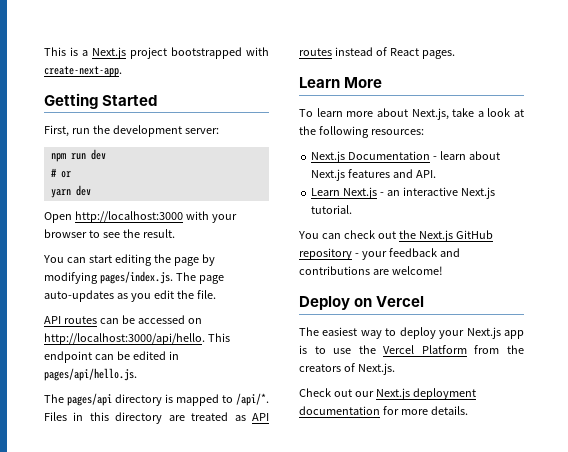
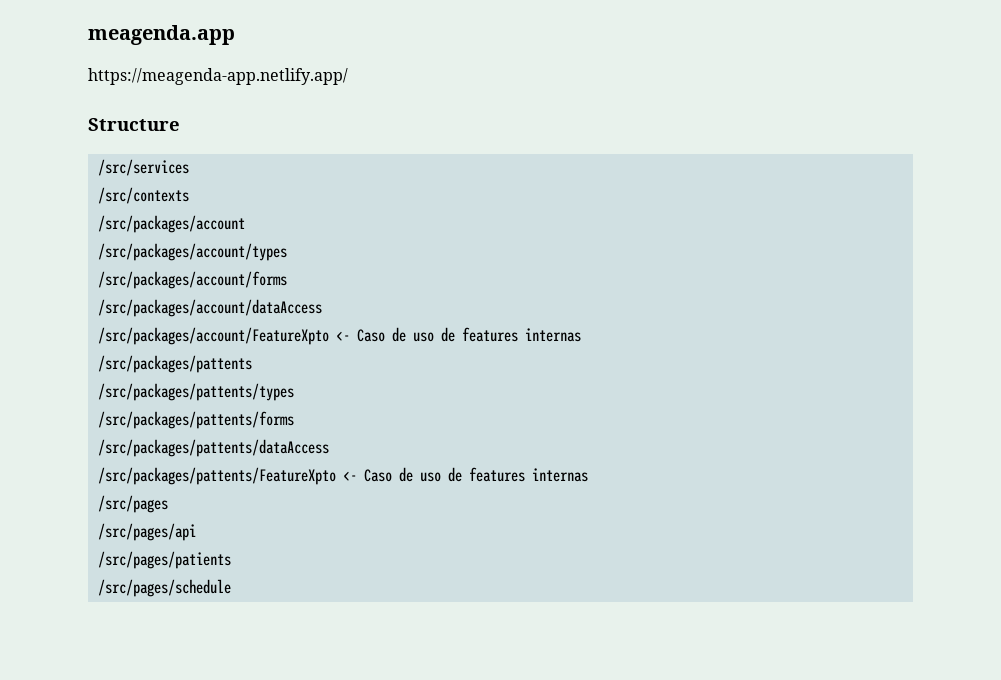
[44,47,269,59] [44,66,122,77] [44,93,158,109] [44,125,219,137] [50,149,106,162] [50,168,71,178] [50,185,91,198] [44,211,237,223] [44,229,175,238] [43,254,215,266] [44,271,224,284] [44,290,216,302] [44,315,202,324] [44,333,230,345] [44,351,179,363] [44,368,137,381] [44,393,269,406] [44,412,269,424] [299,47,455,59] [299,77,383,88] [299,108,524,120] [299,126,424,138] [311,151,500,163] [311,169,437,181] [311,187,495,199] [311,205,353,214] [298,230,493,242] [299,248,460,260] [299,266,443,275] [299,296,425,310] [299,327,524,339] [299,345,524,354] [299,363,395,375] [299,388,476,400] [299,406,468,415] This is a Next.js project bootstrapped with create-next-app. // Getting Started // First, run the development server: // npm run dev // # or // yarn dev // Open http://localhost:3000 with your browser to see the result. // You can start editing the page by modifying pages/index.js. The page auto-updates as you edit the file. // API routes can be accessed on http://localhost:3000/api/hello. This endpoint can be edited in pages/api/hello.js. // The pages/api directory is mapped to /api/*. Files in this directory are treated as API routes instead of React pages. // Learn More // To learn more about Next.js, take a look at the following resources: // Next.js Documentation - learn about Next.js features and API. // Learn Next.js - an interactive Next.js tutorial. // You can check out the Next.js GitHub repository - your feedback and contributions are welcome! // Deploy on Vercel // The easiest way to deploy your Next.js app is to use the Vercel Platform from the creators of Next.js. // Check out our Next.js deployment documentation for more details. -> [88,25,235,45] [88,68,348,85] [88,118,180,131] [97,159,189,176] [97,187,189,204] [97,215,245,233] [97,243,287,261] [97,271,287,289] [97,299,322,317] [97,327,581,345] [97,355,252,373] [97,383,294,401] [97,411,294,429] [97,439,329,457] [97,467,588,485] [97,495,168,513] [97,523,196,541] [97,551,231,569] [97,579,231,597] meagenda.app // https://meagenda-app.netlify.app/ // Structure // /src/services // /src/contexts // /src/packages/account // /src/packages/account/types // /src/packages/account/forms // /src/packages/account/dataAccess // /src/packages/account/FeatureXpto <- Caso de uso de features internas // /src/packages/pattents // /src/packages/pattents/types // /src/packages/pattents/forms // /src/packages/pattents/dataAccess // /src/packages/pattents/FeatureXpto <- Caso de uso de features internas // /src/pages // /src/pages/api // /src/pages/patients // /src/pages/schedule

